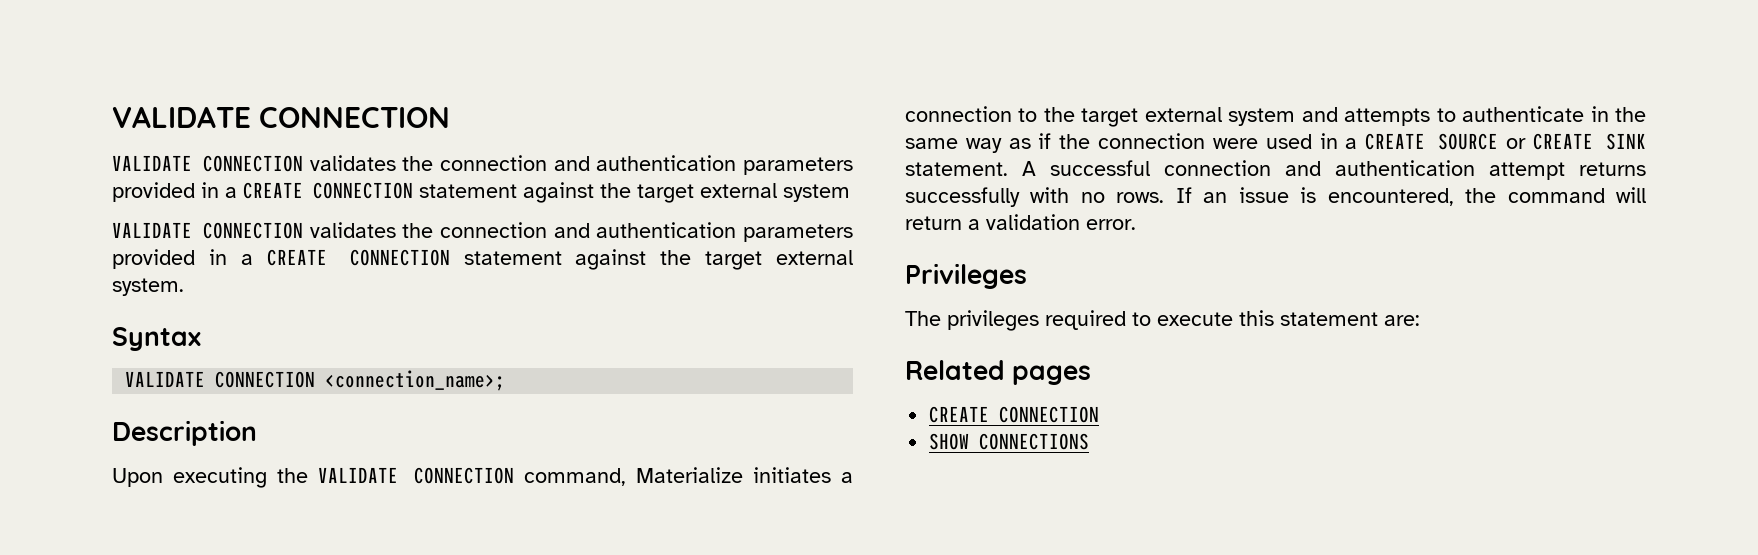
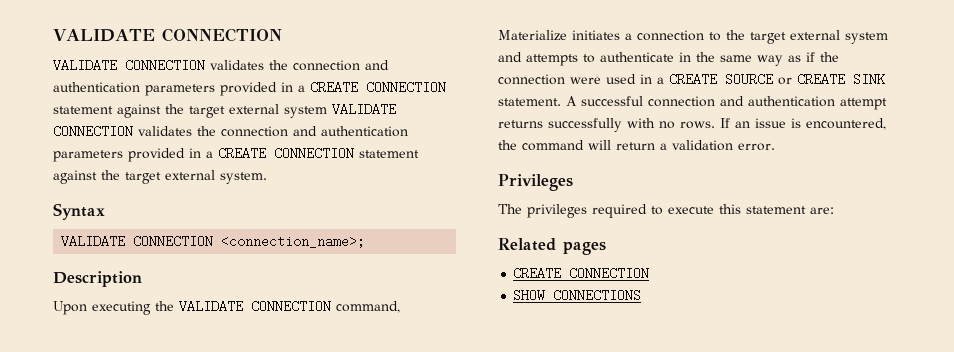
(850, 193) // -> (327, 112) none

